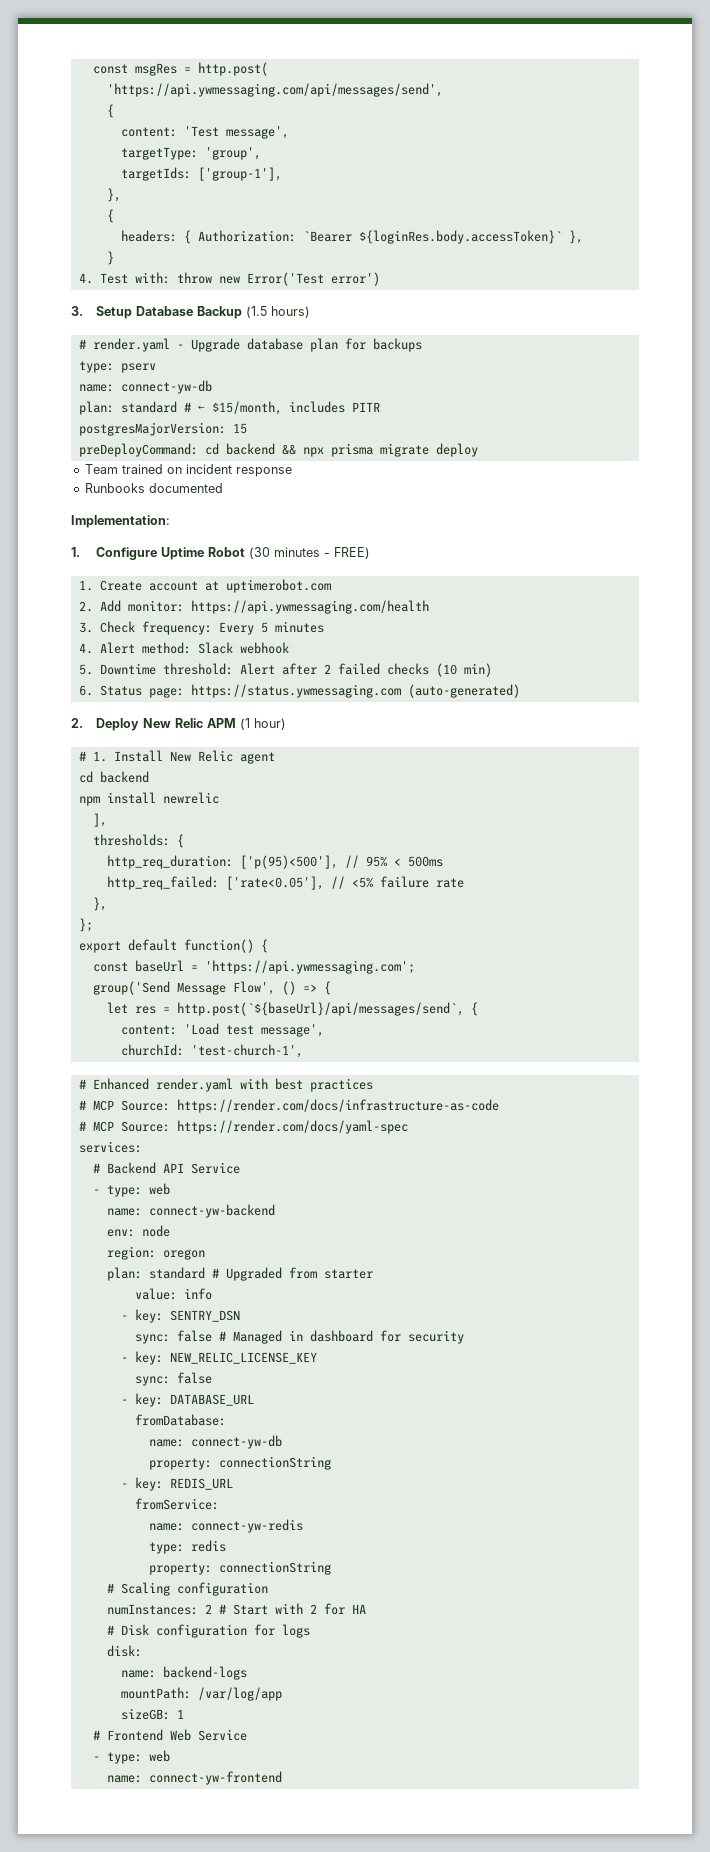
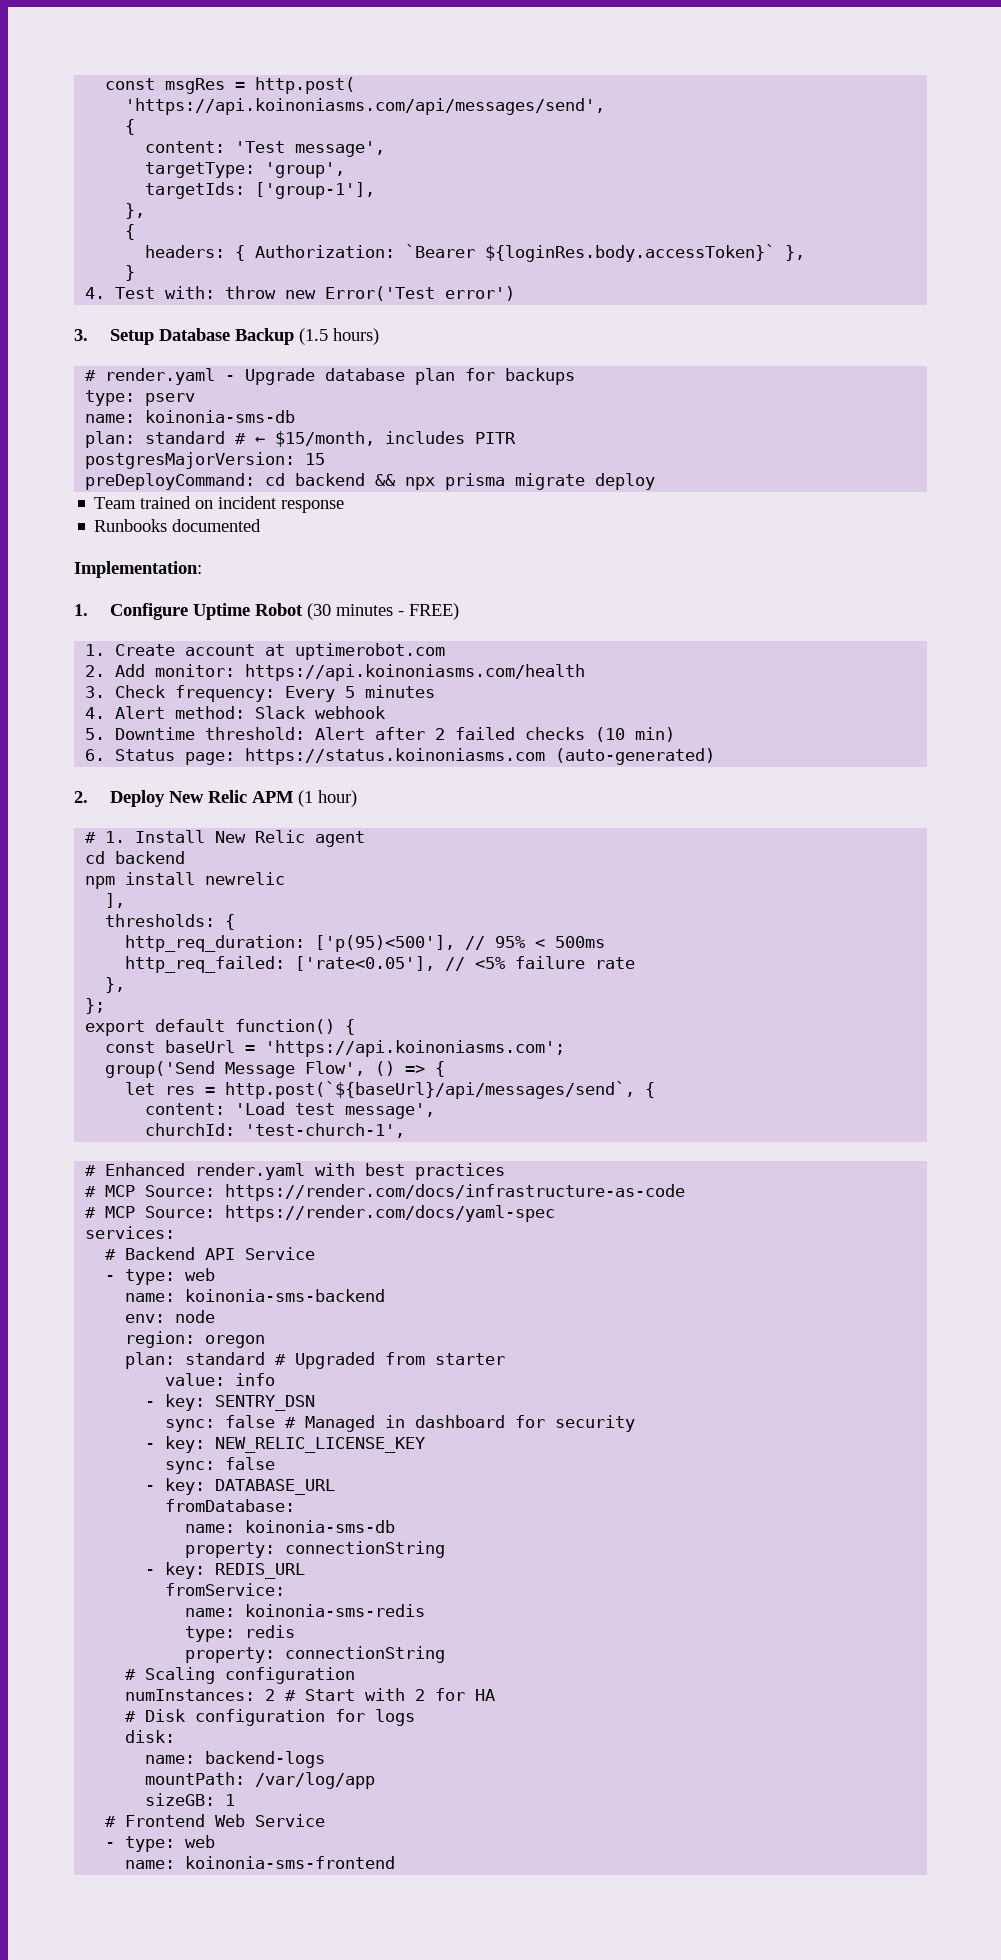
[106,83,443,97] 'https://api.ywmessaging.com/api/messages/send', -> [125,98,606,115] 'https://api.koinoniasms.com/api/messages/send',
[120,380,212,394] connect-yw-db -> [145,410,296,423] koinonia-sms-db
[190,600,429,614] https://api.ywmessaging.com/health -> [245,664,586,681] https://api.koinoniasms.com/health
[190,684,401,698] https://status.ywmessaging.com -> [245,748,546,765] https://status.koinoniasms.com
[204,960,415,974] 'https://api.ywmessaging.com'; -> [265,1040,566,1057] 'https://api.koinoniasms.com';
[148,1204,275,1218] connect-yw-backend -> [185,1289,386,1302] koinonia-sms-backend
[190,1435,282,1449] connect-yw-db -> [245,1520,396,1533] koinonia-sms-db
[190,1519,303,1533] connect-yw-redis -> [245,1604,426,1617] koinonia-sms-redis
[148,1771,282,1785] connect-yw-frontend -> [185,1856,396,1869] koinonia-sms-frontend

